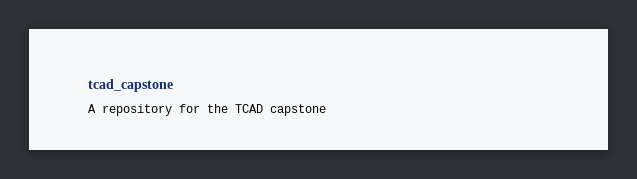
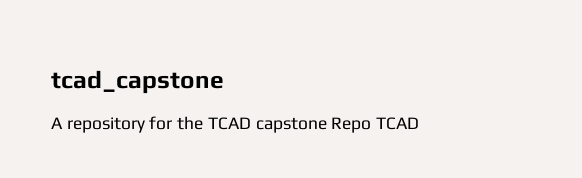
(326, 110) none -> [331,117,420,133] Repo TCAD

